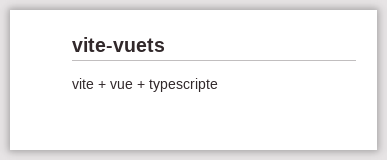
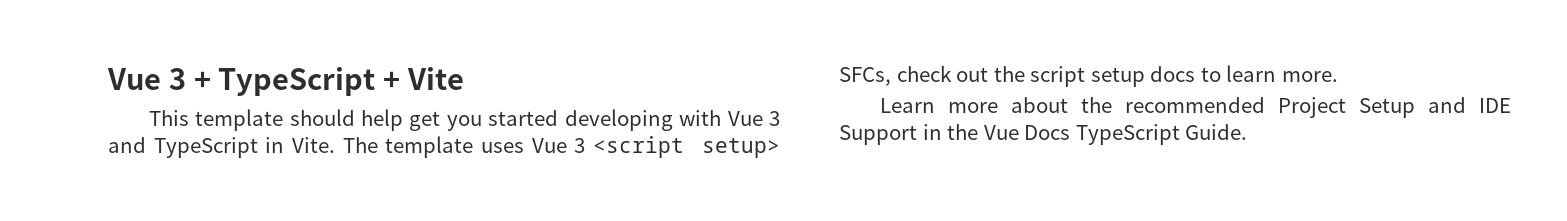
[72,37,165,52] [72,78,218,92] vite-vuets // vite + vue + typescripte -> [107,67,465,96] [148,109,781,131] [108,136,781,158] [839,65,1338,87] [879,97,1511,118] [839,124,1248,145] Vue 3 + TypeScript + Vite // This template should help get you started developing with Vue 3 and TypeScript in Vite. The template uses Vue 3 <script setup> SFCs, check out the script setup docs to learn more. // Learn more about the recommended Project Setup and IDE Support in the Vue Docs TypeScript Guide.

